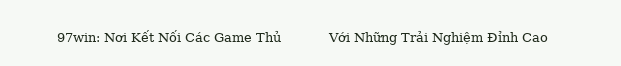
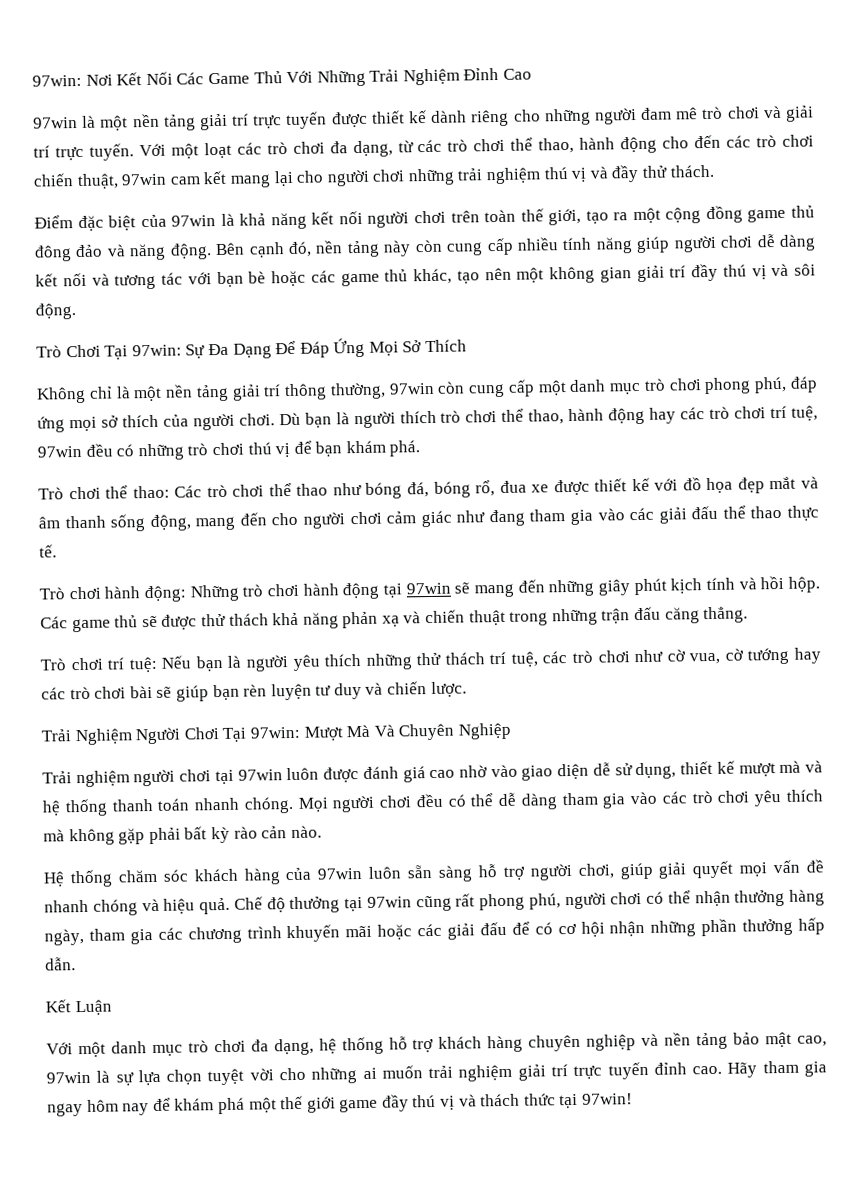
(548, 37) none -> [33,105,814,131] [33,134,814,161] [33,164,714,190] [34,205,815,232] [34,234,817,262] [35,263,816,290] [35,303,76,320] [36,337,468,360] [36,376,819,404] [37,405,818,433] [37,440,421,461] [38,476,819,500] [38,505,819,532] [39,544,57,558] [39,575,820,603] [40,606,749,633] [40,647,822,673] [41,681,467,702] [41,722,511,746] [42,760,824,788] [42,789,824,817] [43,825,322,846] [43,859,824,888] [44,889,825,916] [44,917,825,946] [45,957,76,971] [45,999,112,1016] [46,1031,828,1058] [46,1060,828,1086] [47,1093,634,1117] // 97win là một nền tảng giải trí trực tuyến được thiết kế dành riêng cho những người đam mê trò chơi và giải trí trực tuyến. Với một loạt các trò chơi đa dạng, từ các trò chơi thể thao, hành động cho đến các trò chơi chiến thuật, 97win cam kết mang lại cho người chơi những trải nghiệm thú vị và đầy thử thách. // Điểm đặc biệt của 97win là khả năng kết nối người chơi trên toàn thế giới, tạo ra một cộng đồng game thủ đông đảo và năng động. Bên cạnh đó, nền tảng này còn cung cấp nhiều tính năng giúp người chơi dễ dàng kết nối và tương tác với bạn bè hoặc các game thủ khác, tạo nên một không gian giải trí đầy thú vị và sôi động. // Trò Chơi Tại 97win: Sự Đa Dạng Để Đáp Ứng Mọi Sở Thích // Không chỉ là một nền tảng giải trí thông thường, 97win còn cung cấp một danh mục trò chơi phong phú, đáp ứng mọi sở thích của người chơi. Dù bạn là người thích trò chơi thể thao, hành động hay các trò chơi trí tuệ, 97win đều có những trò chơi thú vị để bạn khám phá. // Trò chơi thể thao: Các trò chơi thể thao như bóng đá, bóng rổ, đua xe được thiết kế với đồ họa đẹp mắt và âm thanh sống động, mang đến cho người chơi cảm giác như đang tham gia vào các giải đấu thể thao thực tế. // Trò chơi hành động: Những trò chơi hành động tại 97win sẽ mang đến những giây phút kịch tính và hồi hộp. Các game thủ sẽ được thử thách khả năng phản xạ và chiến thuật trong những trận đấu căng thẳng. // Trò chơi trí tuệ: Nếu bạn là người yêu thích những thử thách trí tuệ, các trò chơi như cờ vua, cờ tướng hay các trò chơi bài sẽ giúp bạn rèn luyện tư duy và chiến lược. // Trải Nghiệm Người Chơi Tại 97win: Mượt Mà Và Chuyên Nghiệp // Trải nghiệm người chơi tại 97win luôn được đánh giá cao nhờ vào giao diện dễ sử dụng, thiết kế mượt mà và hệ thống thanh toán nhanh chóng. Mọi người chơi đều có thể dễ dàng tham gia vào các trò chơi yêu thích mà không gặp phải bất kỳ rào cản nào. // Hệ thống chăm sóc khách hàng của 97win luôn sẵn sàng hỗ trợ người chơi, giúp giải quyết mọi vấn đề nhanh chóng và hiệu quả. Chế độ thưởng tại 97win cũng rất phong phú, người chơi có thể nhận thưởng hàng ngày, tham gia các chương trình khuyến mãi hoặc các giải đấu để có cơ hội nhận những phần thưởng hấp dẫn. // Kết Luận // Với một danh mục trò chơi đa dạng, hệ thống hỗ trợ khách hàng chuyên nghiệp và nền tảng bảo mật cao, 97win là sự lựa chọn tuyệt vời cho những ai muốn trải nghiệm giải trí trực tuyến đỉnh cao. Hãy tham gia ngay hôm nay để khám phá một thế giới game đầy thú vị và thách thức tại 97win!

